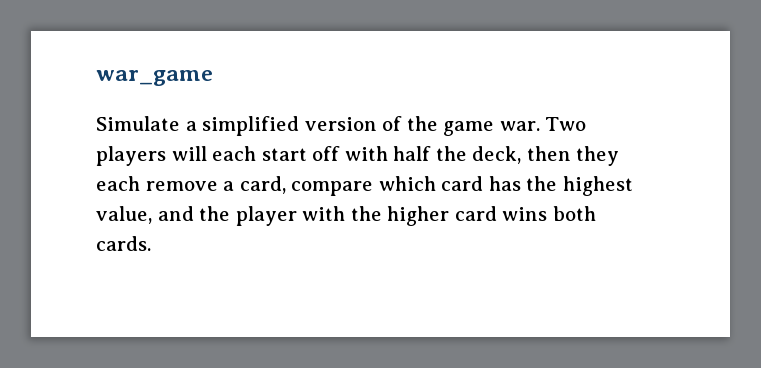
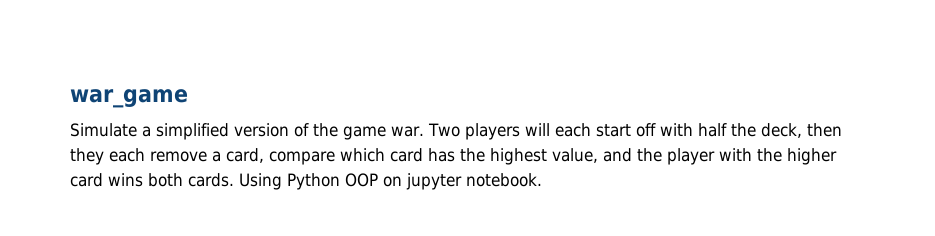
(151, 243) none -> [239,173,542,190] Using Python OOP on jupyter notebook.

